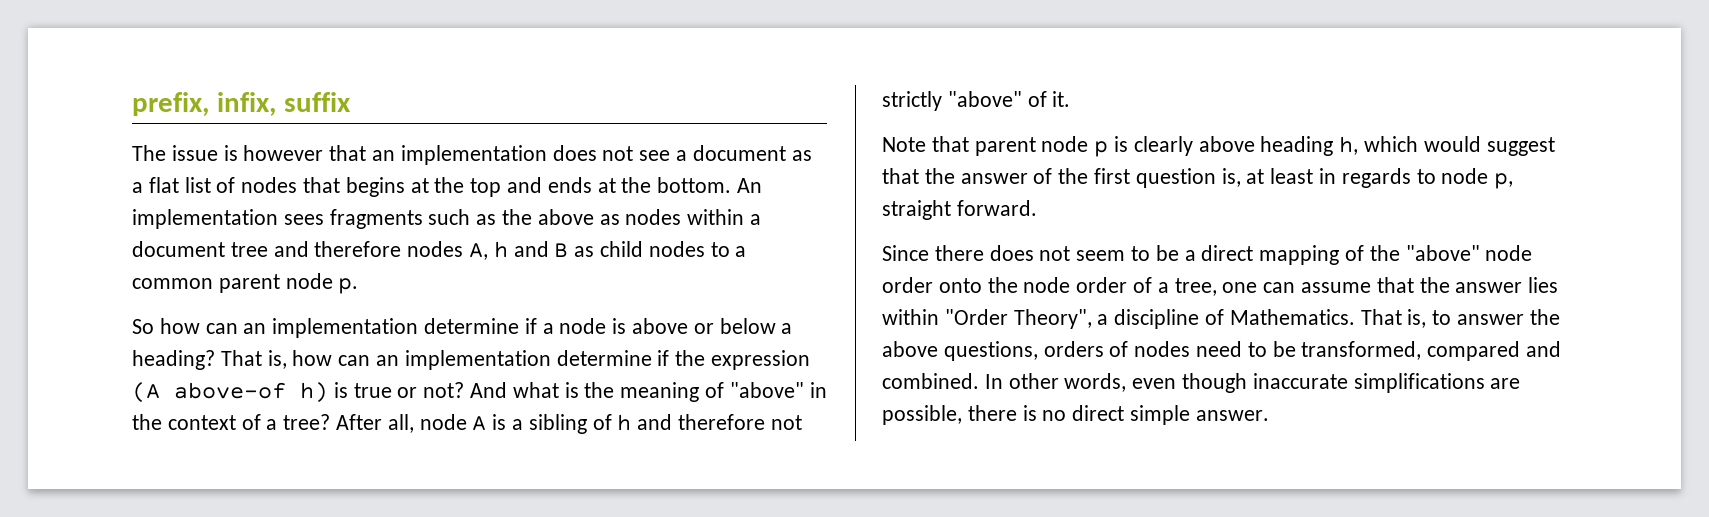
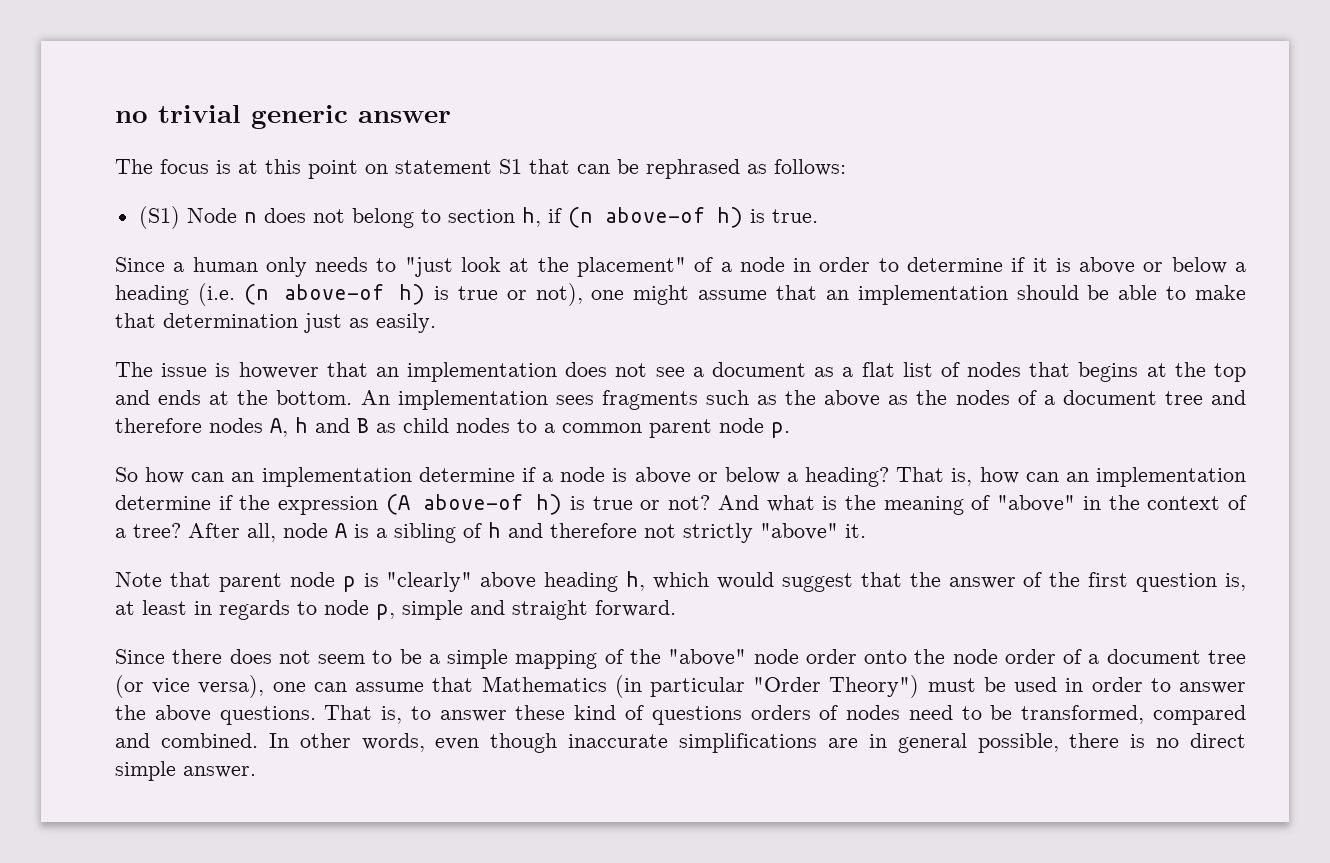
[132,92,351,116] prefix, infix, suffix -> [115,105,451,129] [115,159,846,179] [138,206,818,229] [115,257,1246,277] [115,283,1246,306] [115,313,436,333] no trivial generic answer // The focus is at this point on statement S1 that can be rephrased as follows: // (S1) Node n does not belong to section h, if (n above-of h) is true. // Since a human only needs to "just look at the placement" of a node in order to determine if it is above or below a heading (i.e. (n above-of h) is true or not), one might assume that an implementation should be able to make that determination just as easily.
[625,209,745,225] nodes within -> [916,390,1037,405] the nodes of
[1027,91,1047,107] of -> (838, 531) none
[1133,136,1193,156] clearly -> [386,572,473,592] "clearly"
(1514, 181) none -> [402,600,505,620] simple and
[1201,245,1254,261] direct -> [447,649,509,669] simple
[1174,277,1559,296] [882,309,1560,329] [882,341,1038,361] tree, one can assume that the answer lies within "Order Theory", a discipline of Mathematics. That is, to answer the above questions, -> [1106,649,1246,664] [115,675,1246,698] [115,705,742,725] document tree (or vice versa), one can assume that Mathematics (in particular "Order Theory") must be used in order to answer the above questions. That is, to answer these kind of questions
(1521, 383) none -> [868,733,967,753] in general

